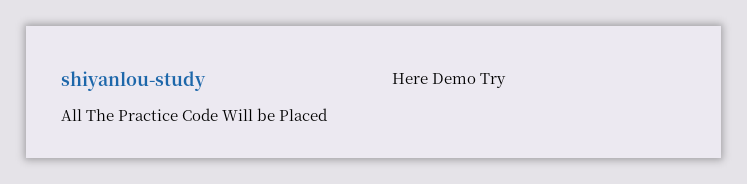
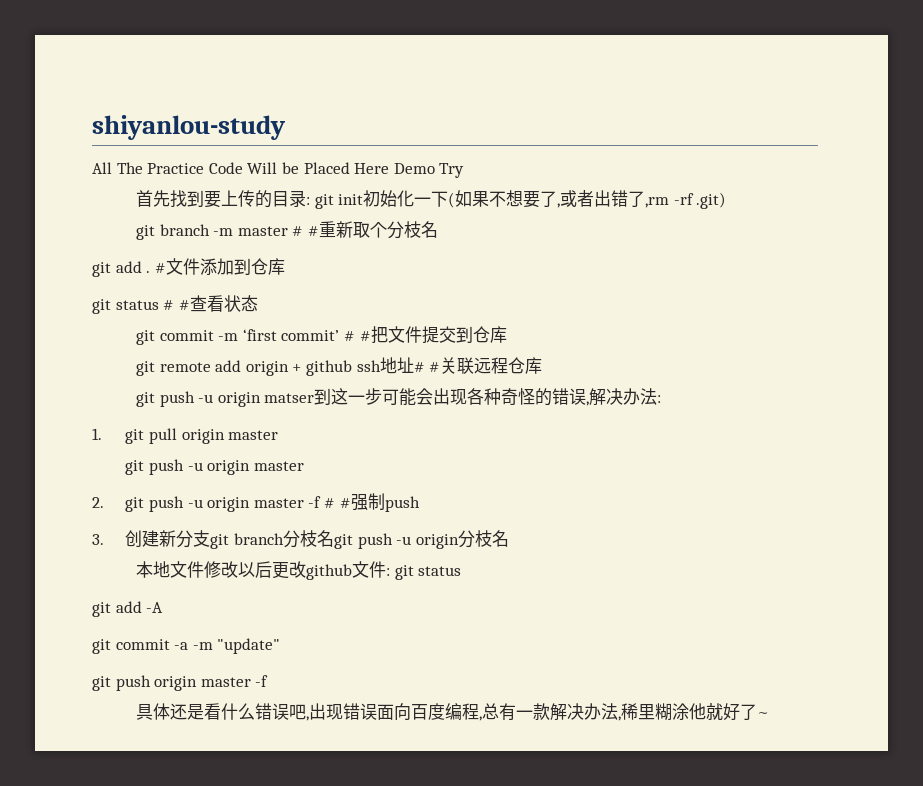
(507, 80) none -> [135,190,727,209] [135,221,438,240] [92,258,285,277] [92,295,258,314] [135,326,507,345] [135,357,543,376] [135,388,662,407] [92,428,279,444] [125,459,304,475] [92,493,420,512] [92,530,509,549] [135,561,462,580] [92,601,164,617] [92,638,281,654] [92,675,269,691] [135,703,769,721] // 首先找到要上传的目录: git init初始化一下(如果不想要了,或者出错了,rm -rf .git) // git branch -m master # #重新取个分枝名 // git add . #文件添加到仓库 // git status # #查看状态 // git commit -m ‘first commit’ # #把文件提交到仓库 // git remote add origin + github ssh地址# #关联远程仓库 // git push -u origin matser到这一步可能会出现各种奇怪的错误,解决办法: // 1. git pull origin master // git push -u origin master // 2. git push -u origin master -f # #强制push // 3.创建新分支git branch分枝名git push -u origin分枝名 // 本地文件修改以后更改github文件: git status // git add -A // git commit -a -m "update" // git push origin master -f // 具体还是看什么错误吧,出现错误面向百度编程,总有一款解决办法,稀里糊涂他就好了~

